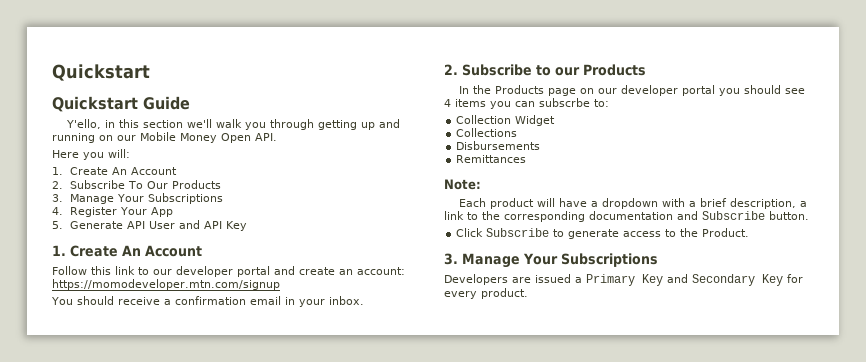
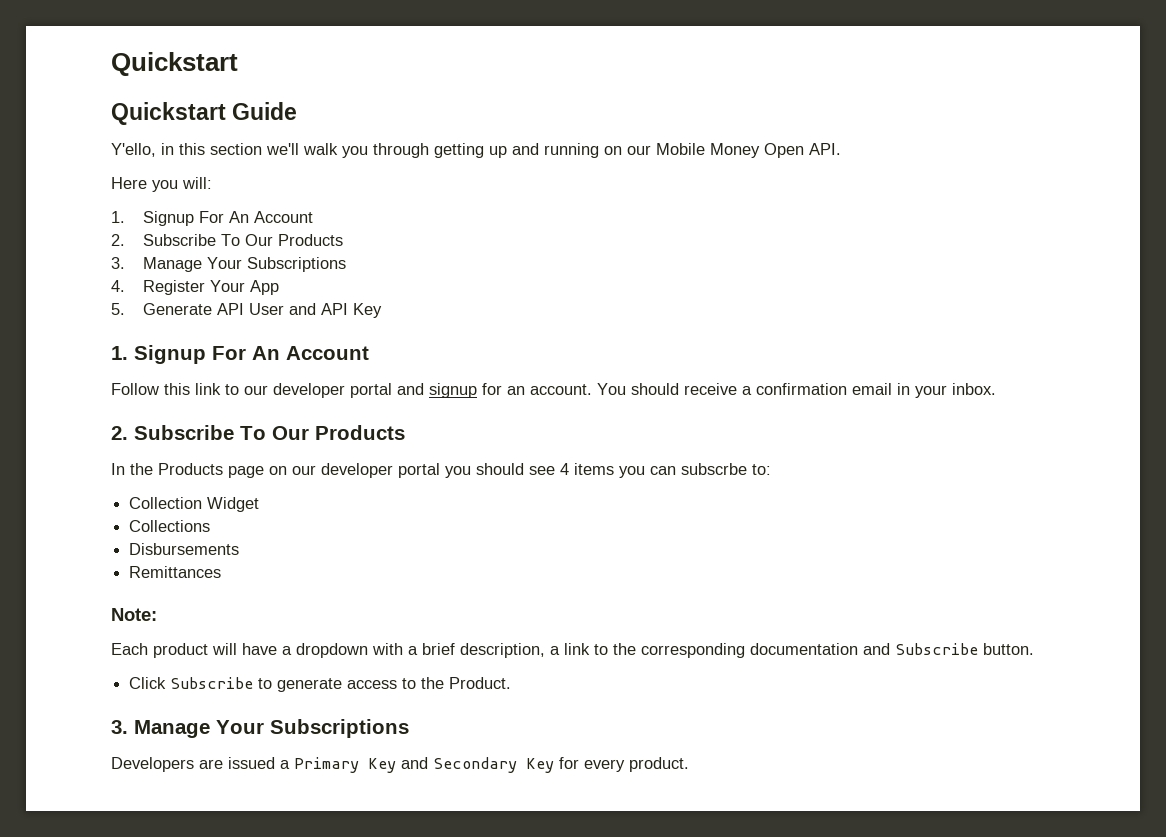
[70,167,109,175] Create -> [143,211,225,226] Signup For
[70,245,118,257] Create -> [134,345,246,364] Signup For
[299,267,405,275] [52,279,280,290] create an account: https://momodeveloper.mtn.com/signup // -> [429,383,592,398] signup for an account.
[536,65,580,76] to our -> [240,426,309,440] To Our

